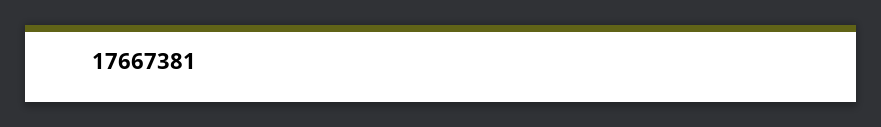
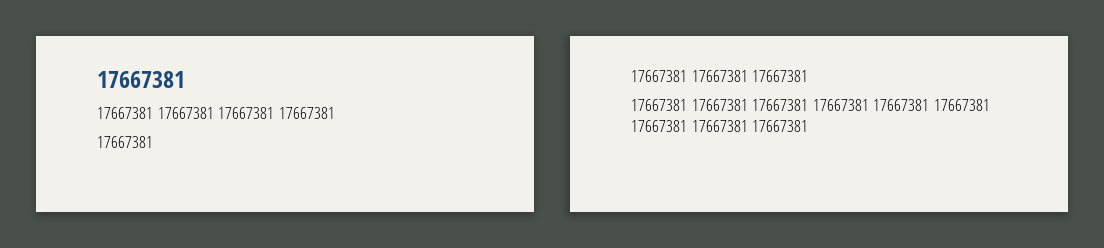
[92,53,196,69] 17667381 -> [97,71,185,88] [97,107,335,119] [97,136,153,148] [631,70,809,82] [631,99,990,111] [631,120,809,132] 17667381 // 17667381 17667381 17667381 17667381 // 17667381 // 17667381 17667381 17667381 // 17667381 17667381 17667381 17667381 17667381 17667381 17667381 17667381 17667381

